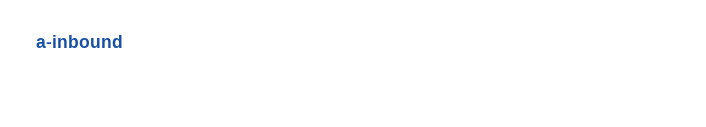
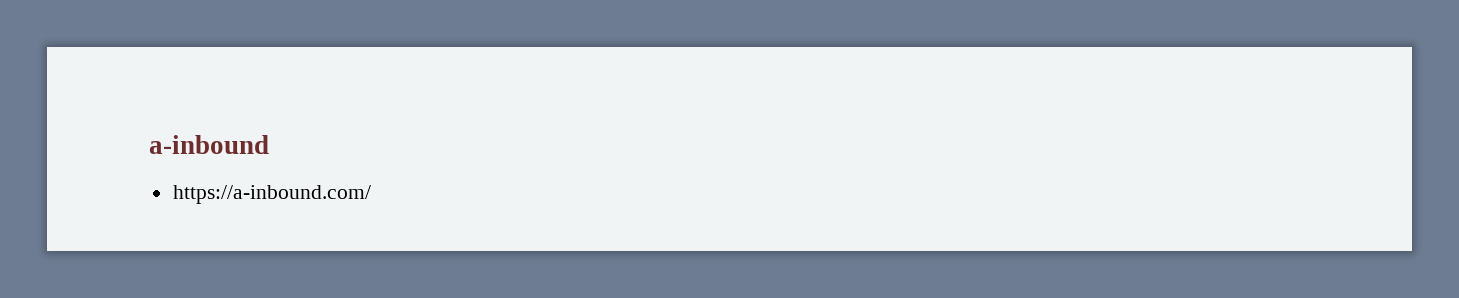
(123, 41) none -> [172,185,371,204] // https://a-inbound.com/

